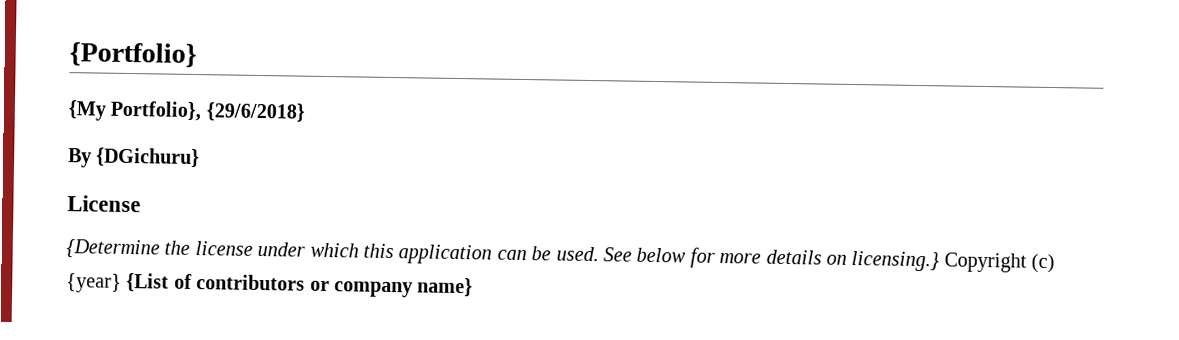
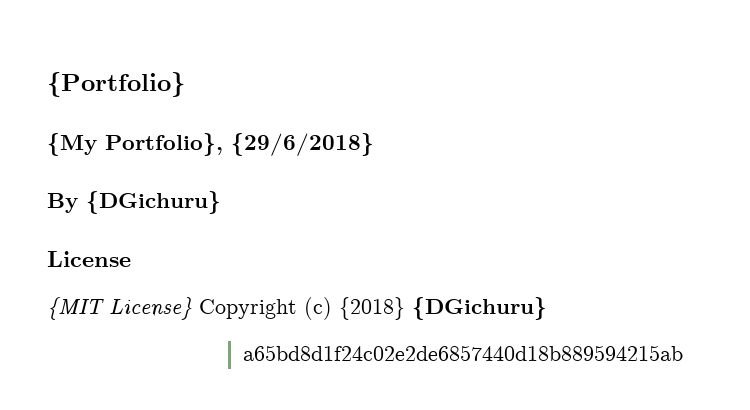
[66,239,1056,274] [66,272,474,298] {Determine the license under which this application can be used. See below for more details on licensing.} Copyright (c) {year} {List of contributors or company name} -> [47,297,547,320] [243,345,684,361] {MIT License} Copyright (c) {2018} {DGichuru} // a65bd8d1f24c02e2de6857440d18b889594215ab

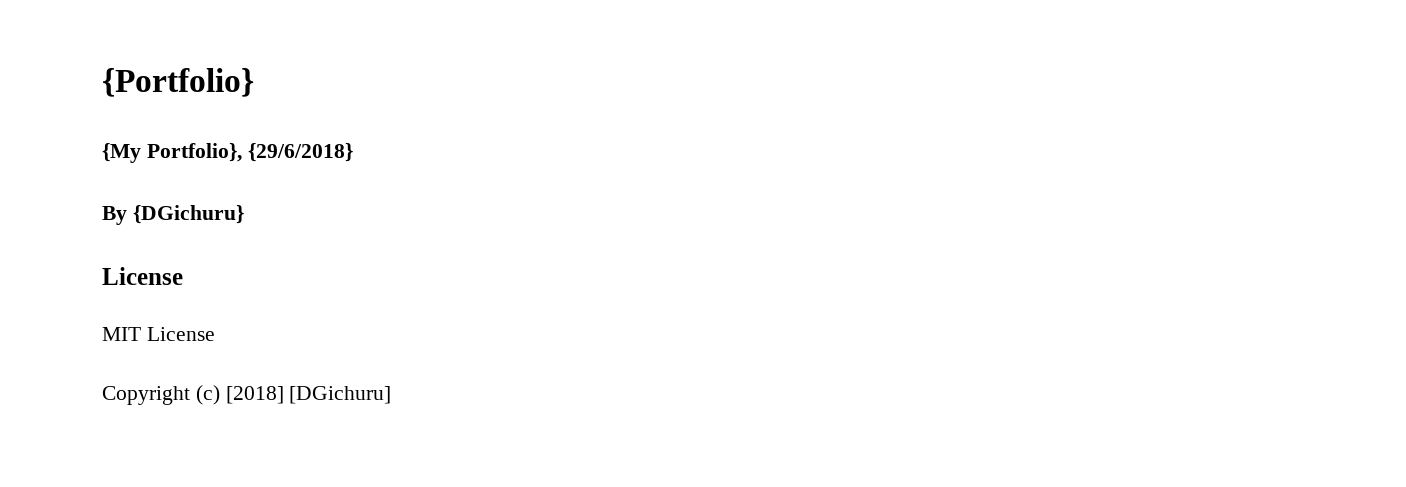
[47,297,547,320] [243,345,684,361] {MIT License} Copyright (c) {2018} {DGichuru} // a65bd8d1f24c02e2de6857440d18b889594215ab -> [102,327,215,341] [102,385,392,405] MIT License // Copyright (c) [2018] [DGichuru]

